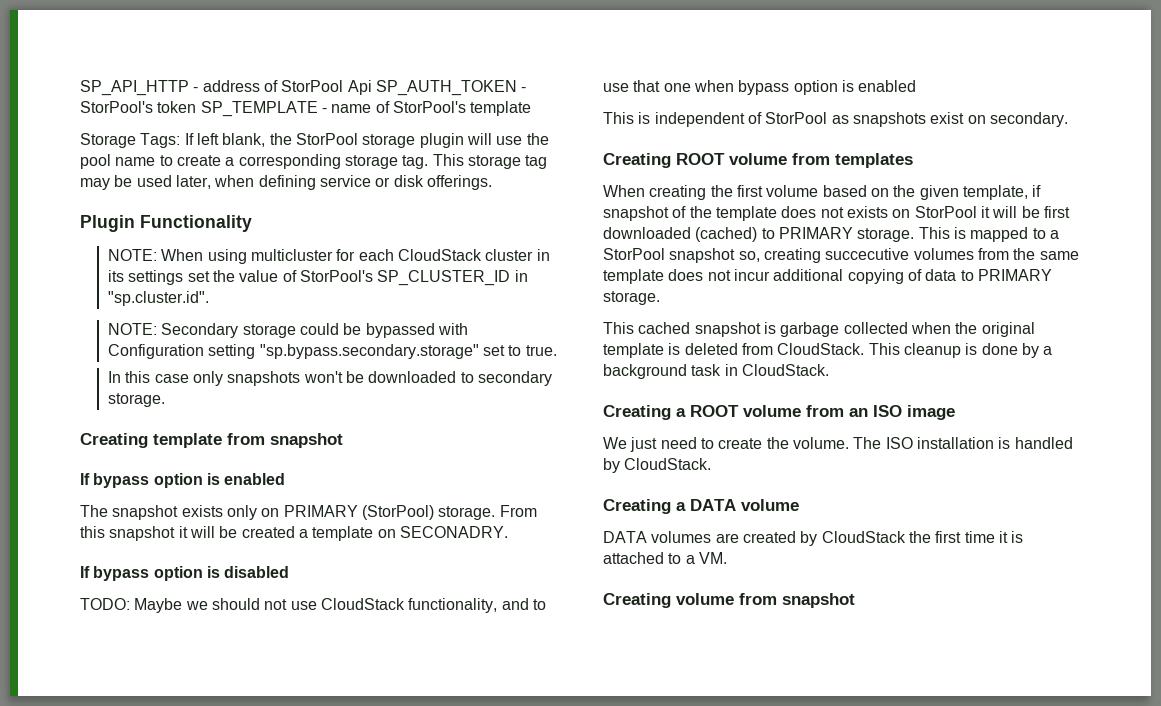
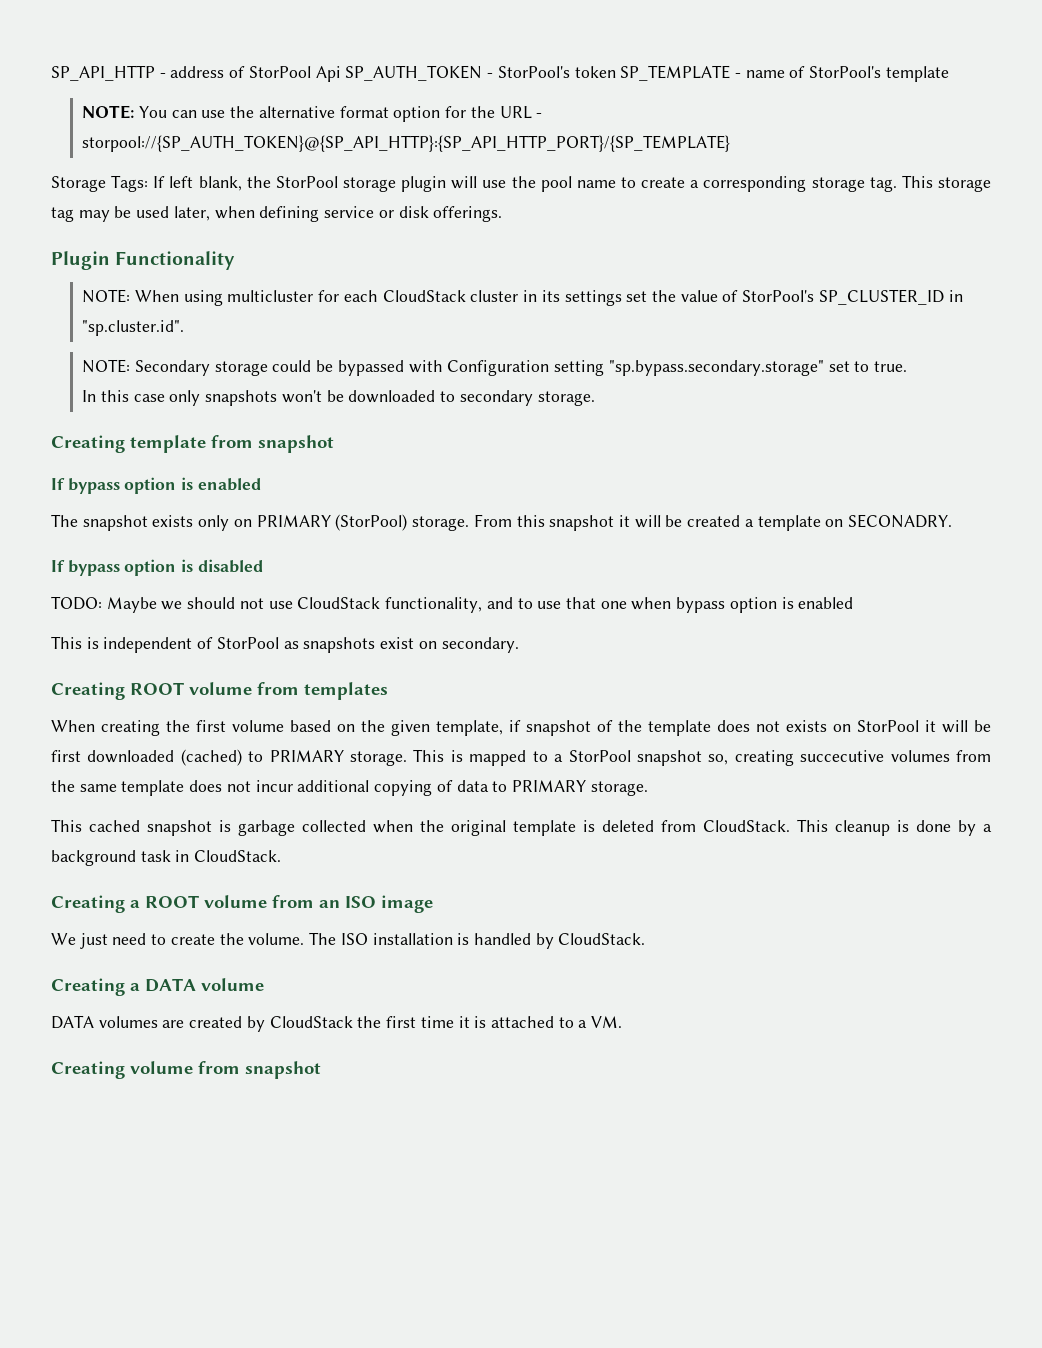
(532, 108) none -> [82,105,543,122] [82,135,731,152] // NOTE: You can use the alternative format option for the URL - storpool://{SP_AUTH_TOKEN}@{SP_API_HTTP}:{SP_API_HTTP_PORT}/{SP_TEMPLATE}

